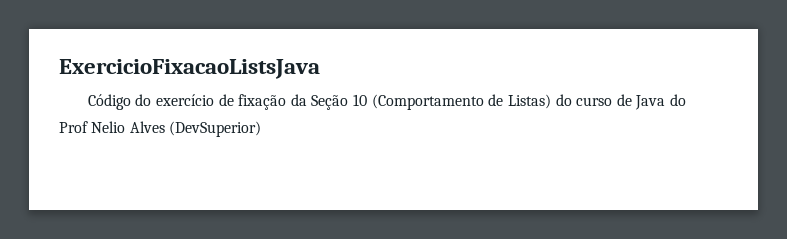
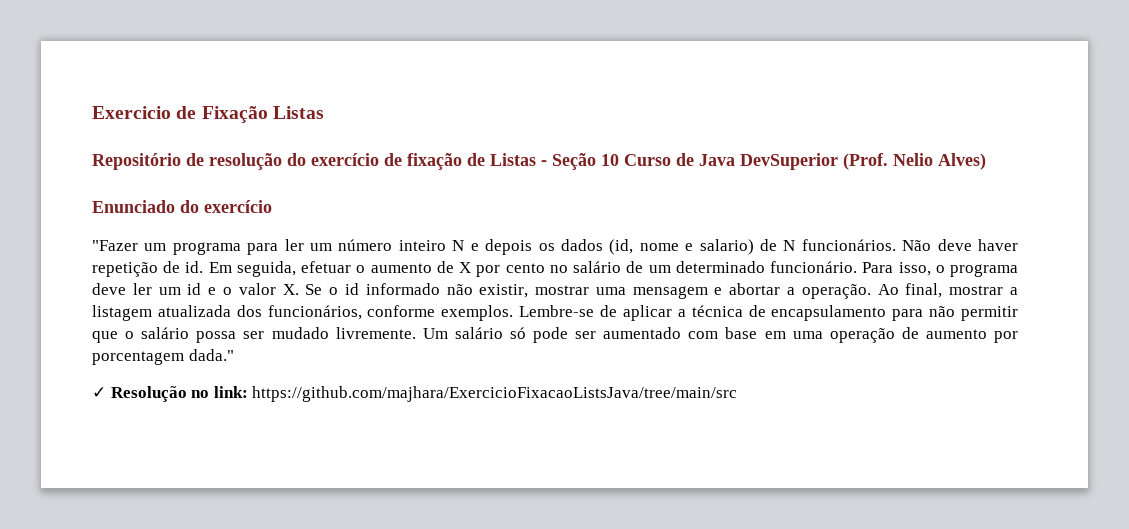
[59,59,320,79] [87,94,687,110] [59,121,261,137] ExercicioFixacaoListsJava // Código do exercício de fixação da Seção 10 (Comportamento de Listas) do curso de Java do Prof Nelio Alves (DevSuperior) -> [92,106,324,123] [92,153,986,170] [92,200,272,213] [92,239,1018,255] [92,261,1018,277] [92,283,1018,299] [92,305,1019,321] [92,327,1019,343] [92,349,234,365] [92,386,738,402] Exercicio de Fixação Listas // Repositório de resolução do exercício de fixação de Listas - Seção 10 Curso de Java DevSuperior (Prof. Nelio Alves) // Enunciado do exercício // "Fazer um programa para ler um número inteiro N e depois os dados (id, nome e salario) de N funcionários. Não deve haver repetição de id. Em seguida, efetuar o aumento de X por cento no salário de um determinado funcionário. Para isso, o programa deve ler um id e o valor X. Se o id informado não existir, mostrar uma mensagem e abortar a operação. Ao final, mostrar a listagem atualizada dos funcionários, conforme exemplos. Lembre-se de aplicar a técnica de encapsulamento para não permitir que o salário possa ser mudado livremente. Um salário só pode ser aumentado com base em uma operação de aumento por porcentagem dada." // ✓ Resolução no link: https://github.com/majhara/ExercicioFixacaoListsJava/tree/main/src

